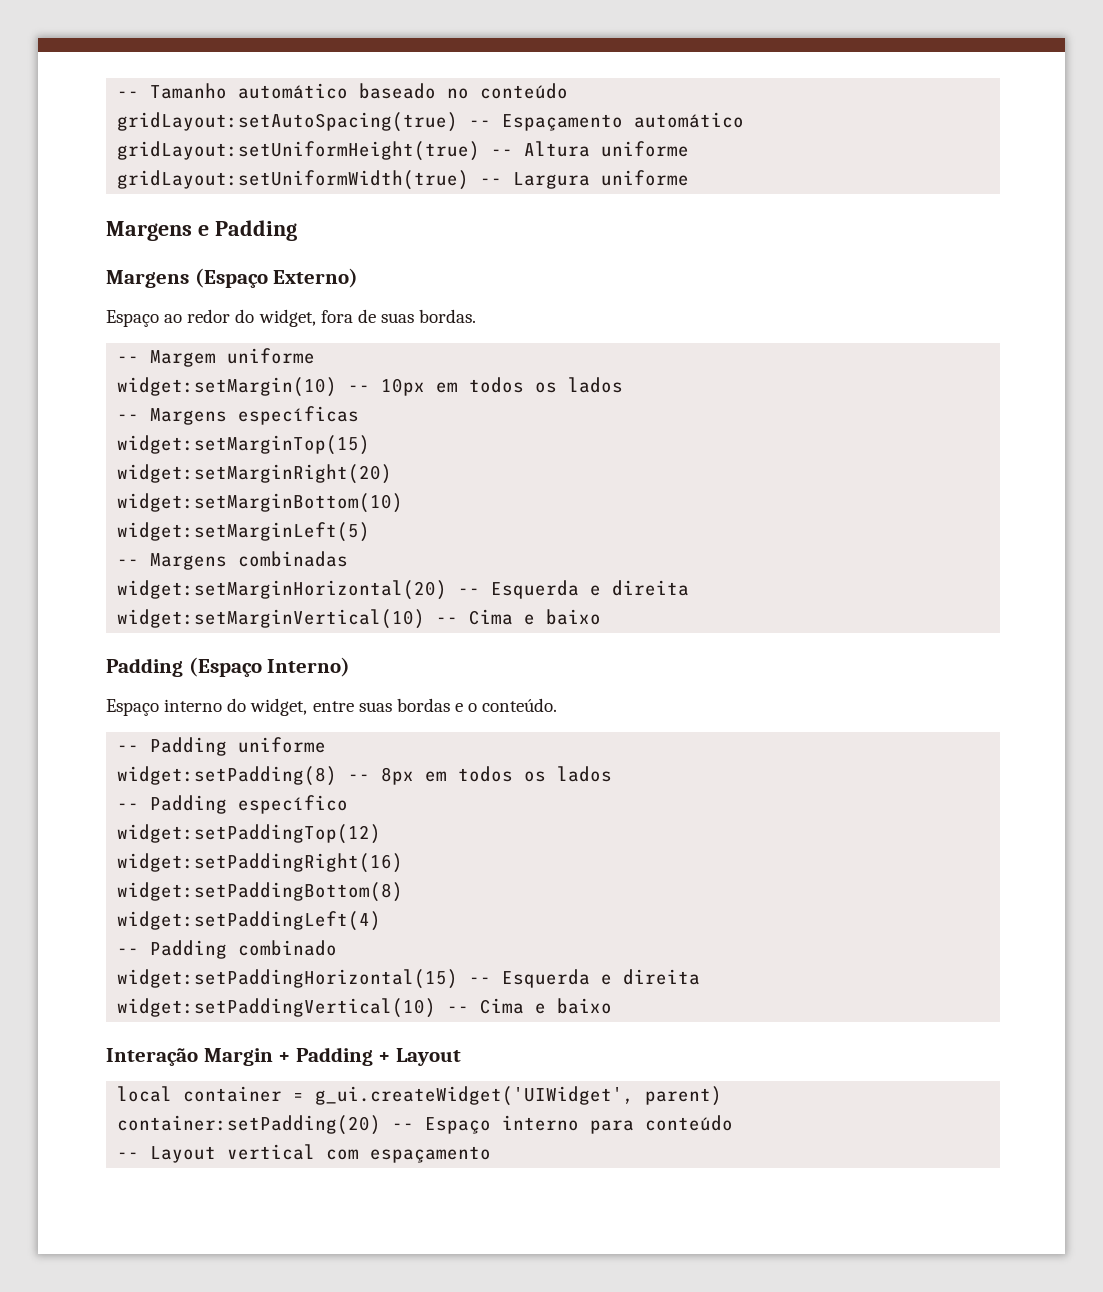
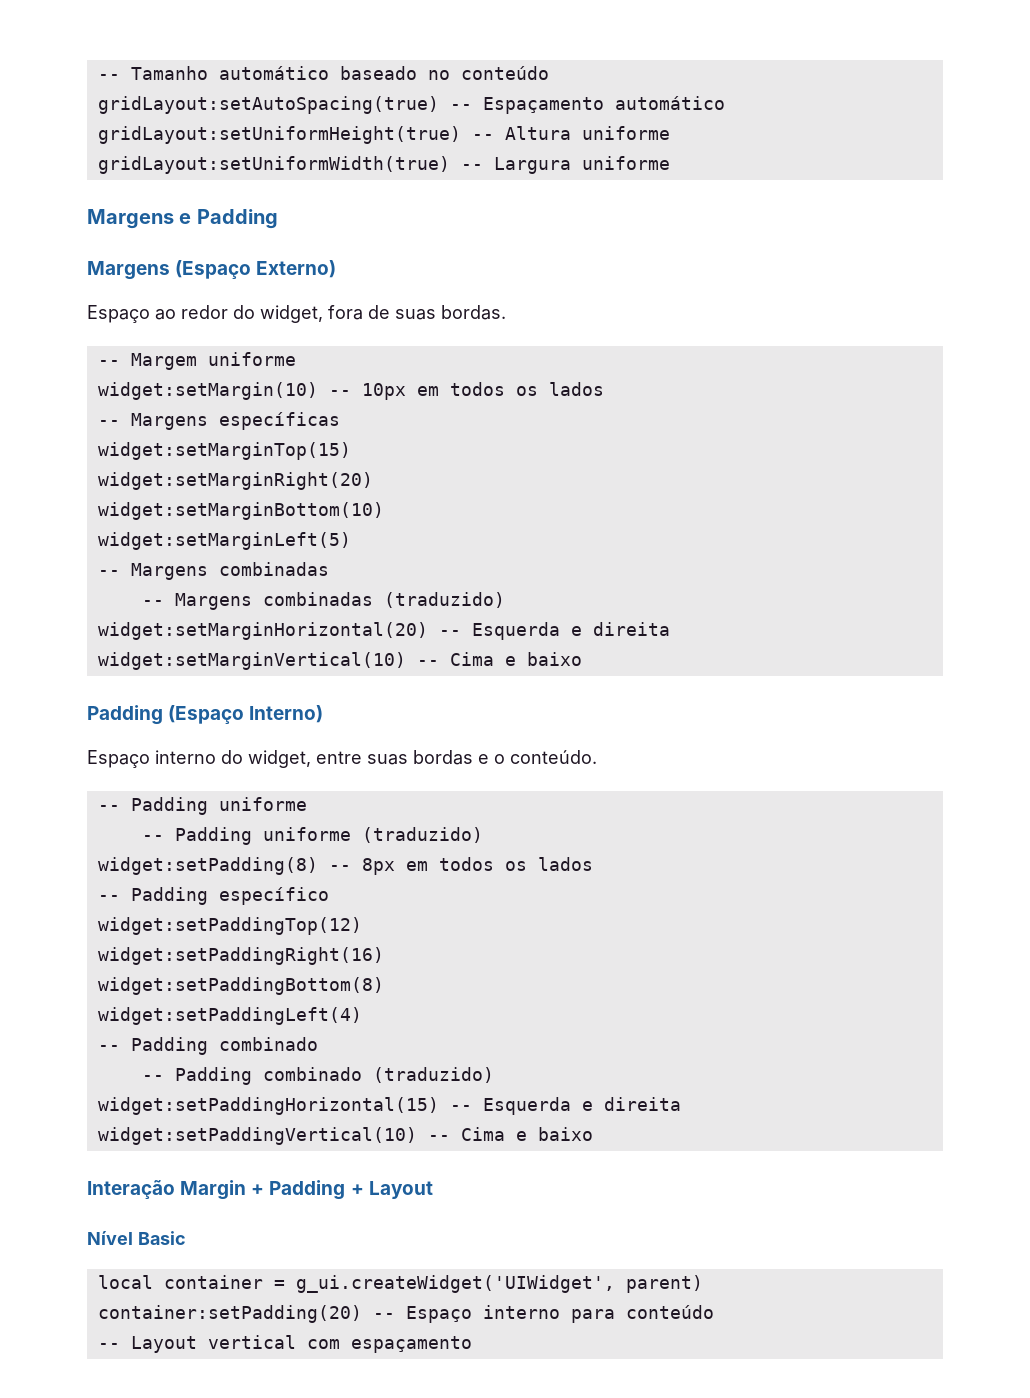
(349, 559) none -> [141,592,505,610] // -- Margens combinadas (traduzido)
(327, 745) none -> [141,827,483,845] // -- Padding uniforme (traduzido)
(338, 948) none -> [141,1067,494,1085] // -- Padding combinado (traduzido)
(461, 1057) none -> [87,1231,186,1245] // Nível Basic

